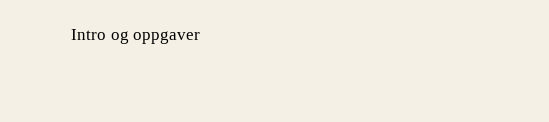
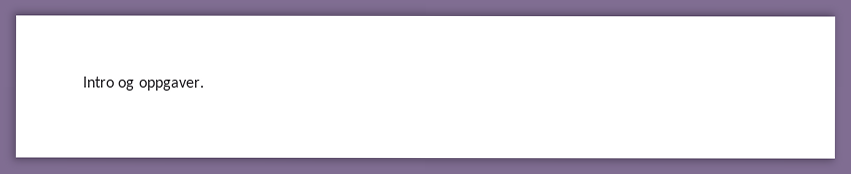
[133,31,201,44] oppgaver -> [137,79,205,91] oppgaver.

